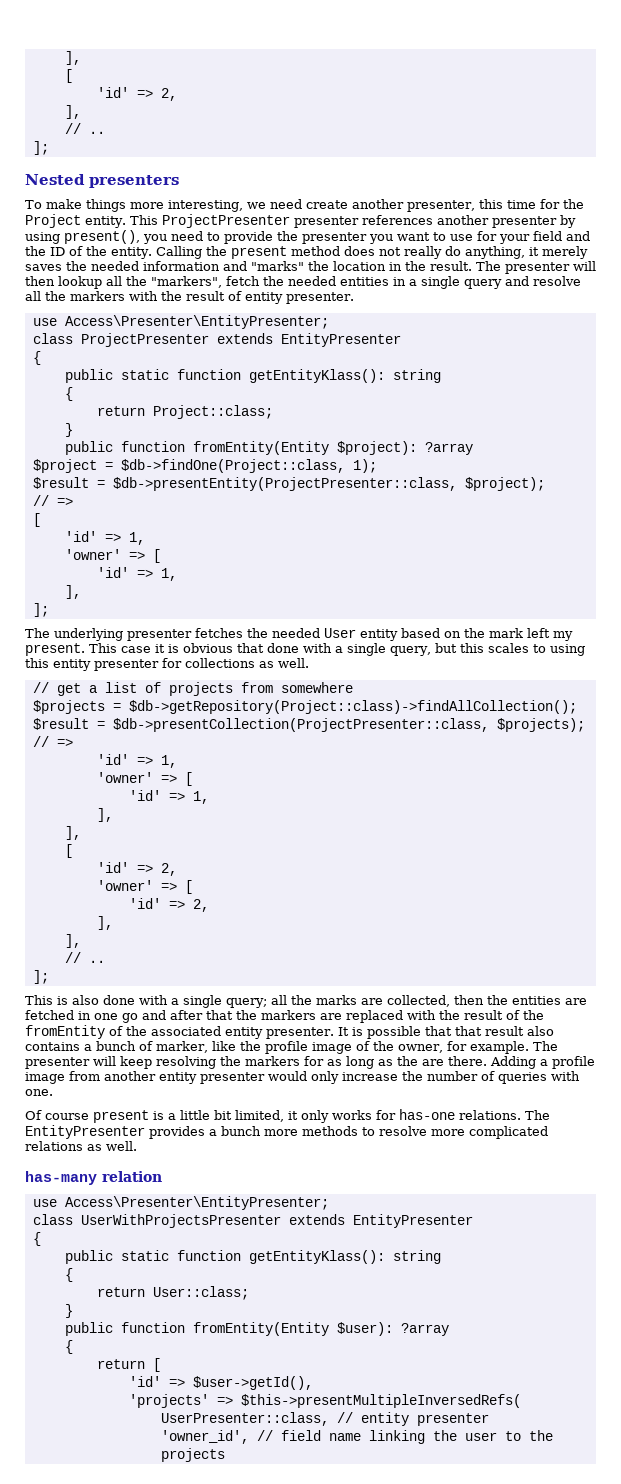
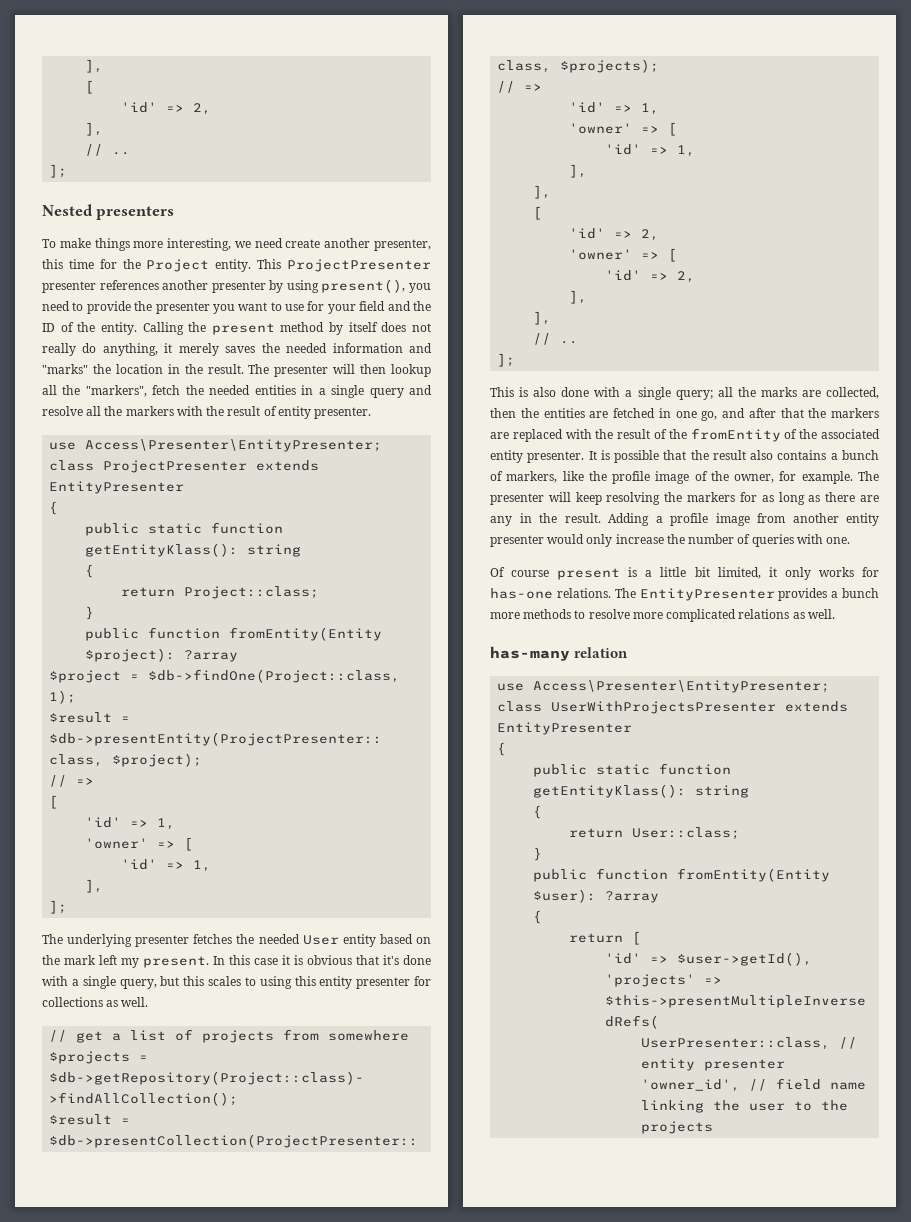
(340, 251) none -> [329,322,378,335] by itself
[89,643,117,653] This -> [213,955,250,965] In this
(264, 648) none -> [383,955,399,965] it's
[122,1013,138,1023] go -> [701,411,718,421] go,
[454,1026,482,1036] that -> [690,450,709,460] the
[156,1041,208,1053] marker, -> [506,471,558,483] markers,
[397,1056,487,1066] the are there. -> [825,492,879,502] [490,513,601,526] there are any in the result.

